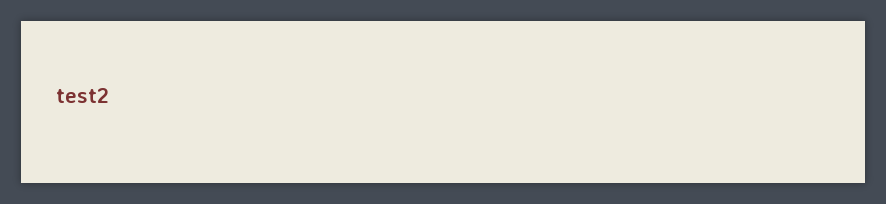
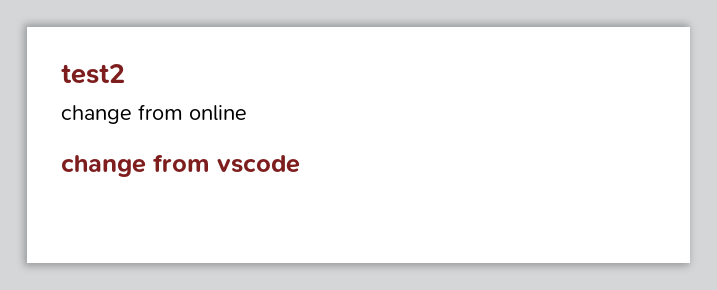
(109, 95) none -> [61,104,247,124] [61,154,300,177] // change from online // change from vscode

